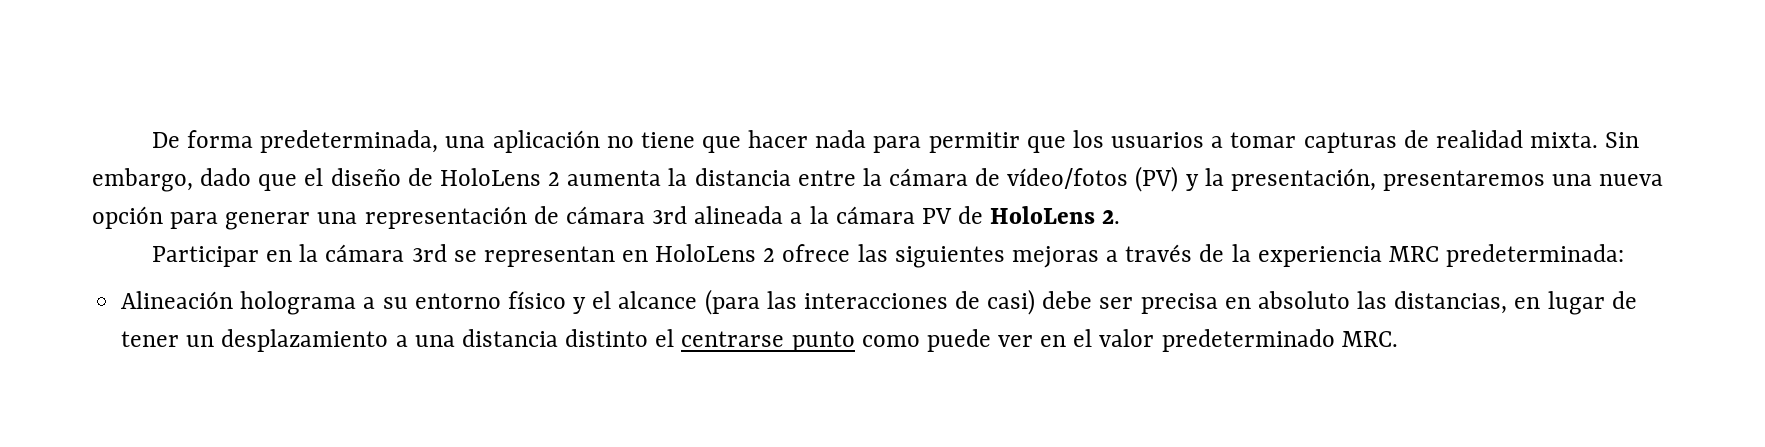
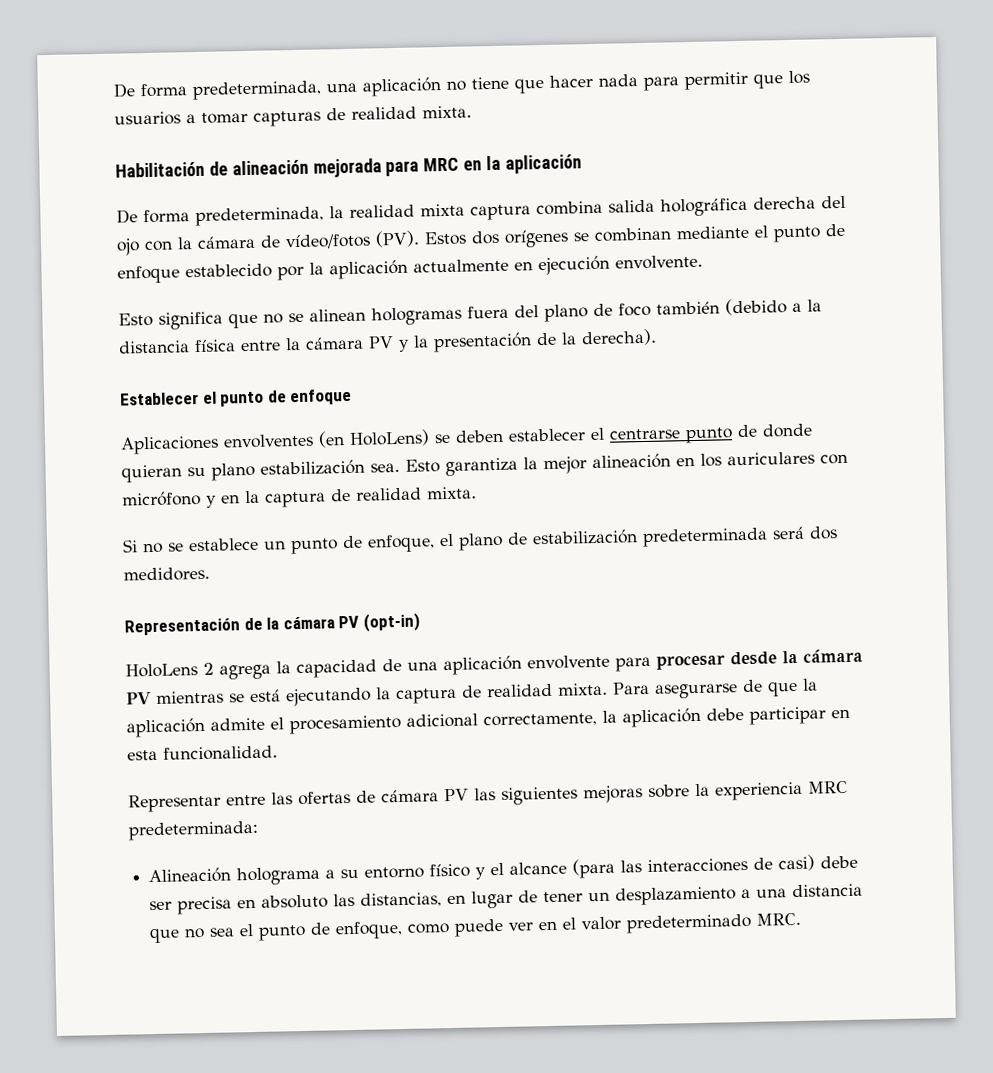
[1605,132,1640,148] [92,166,1664,192] [92,206,1121,230] [151,244,1225,268] Sin embargo, dado que el diseño de HoloLens 2 aumenta la distancia entre la cámara de vídeo/fotos (PV) y la presentación, presentaremos una nueva opción para generar una representación de cámara 3rd alineada a la cámara PV de HoloLens 2. // Participar en la cámara 3rd se representan en HoloLens 2 ofrece las siguientes mejoras a través de -> [115,154,582,178] [116,195,846,227] [116,223,845,256] [117,254,703,284] [118,298,822,330] [118,328,657,354] [120,388,353,407] [120,423,813,455] [121,451,848,483] [122,486,477,508] [122,526,838,555] [123,566,210,582] [124,612,420,636] [125,648,863,680] [126,678,818,707] [126,706,850,738] [127,745,278,761] [128,784,690,813] // Habilitación de alineación mejorada para MRC en la aplicación // De forma predeterminada, la realidad mixta captura combina salida holográfica derecha del ojo con la cámara de vídeo/fotos (PV). Estos dos orígenes se combinan mediante el punto de enfoque establecido por la aplicación actualmente en ejecución envolvente. // Esto significa que no se alinean hologramas fuera del plano de foco también (debido a la distancia física entre la cámara PV y la presentación de la derecha). // Establecer el punto de enfoque // Aplicaciones envolventes (en HoloLens) se deben establecer el centrarse punto de donde quieran su plano estabilización sea. Esto garantiza la mejor alineación en los auriculares con micrófono y en la captura de realidad mixta. // Si no se establece un punto de enfoque, el plano de estabilización predeterminada será dos medidores. // Representación de la cámara PV (opt-in) // HoloLens 2 agrega la capacidad de una aplicación envolvente para procesar desde la cámara PV mientras se está ejecutando la captura de realidad mixta. Para asegurarse de que la aplicación admite el procesamiento adicional correctamente, la aplicación debe participar en esta funcionalidad. // Representar entre las ofertas de cámara PV las siguientes mejoras sobre
[565,329,855,352] distinto el centrarse punto -> [149,920,404,944] que no sea el punto de enfoque,

